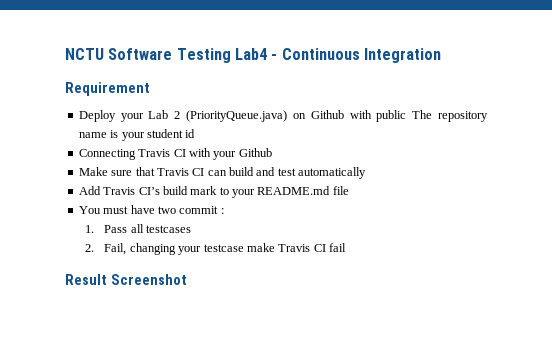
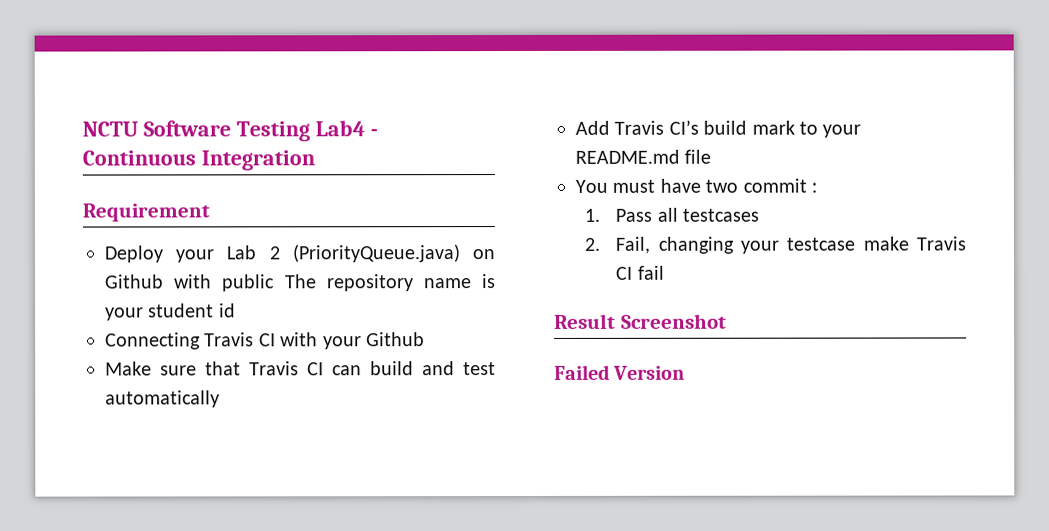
(187, 279) none -> [554,364,686,380] // Failed Version

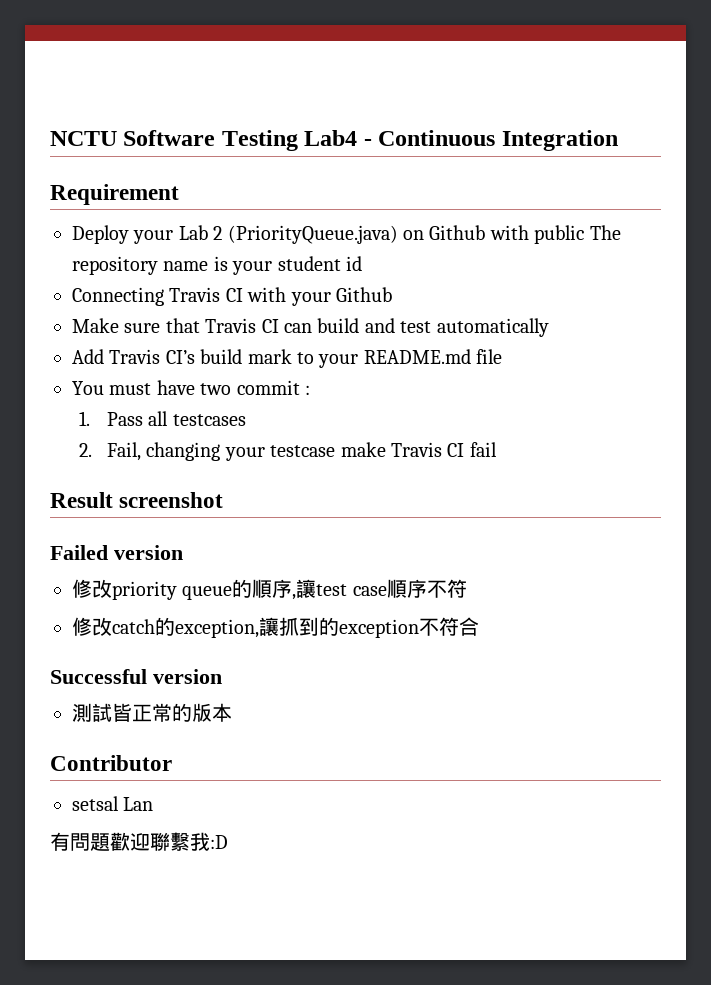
[620,313,727,329] Screenshot -> [119,492,224,508] screenshot
[613,365,686,380] Version -> [114,545,183,560] [72,579,467,600] [72,617,479,638] [50,669,222,684] [72,703,232,722] [50,755,172,771] [72,796,154,811] [50,832,228,851] version // 修改priority queue的順序,讓test case順序不符 // 修改catch的exception,讓抓到的exception不符合 // Successful version // 測試皆正常的版本 // Contributor // setsal Lan // 有問題歡迎聯繫我:D

